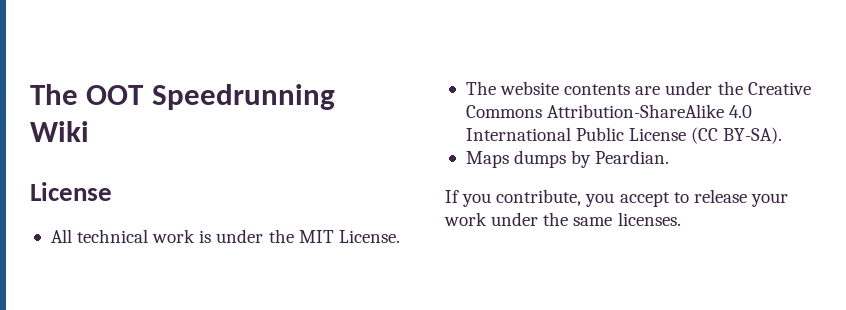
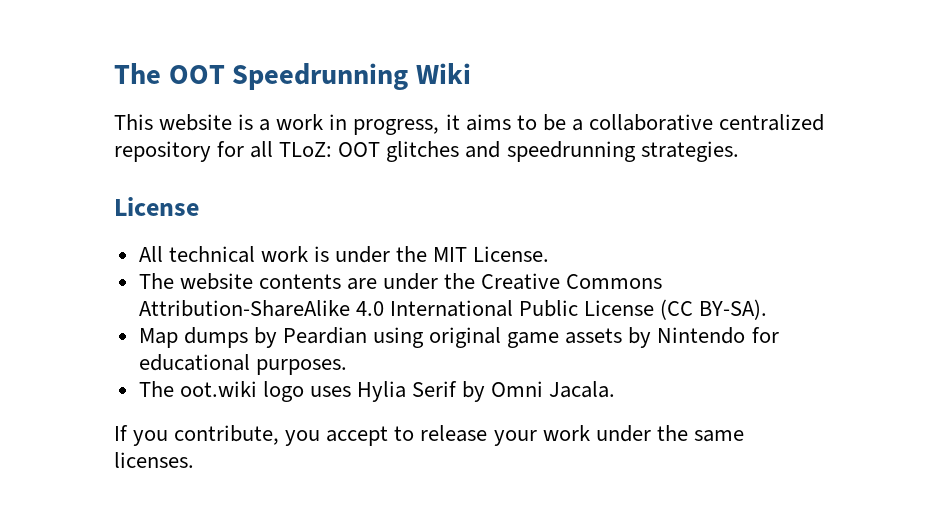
(89, 131) none -> [114,114,824,135] [114,141,739,162] // This website is a work in progress, it aims to be a collaborative centralized repository for all TLoZ: OOT glitches and speedrunning strategies.
[465,151,509,168] Maps -> [138,328,178,348] Map
[595,150,670,164] Peardian. -> [282,327,779,348] [138,354,347,375] [138,381,616,402] Peardian using original game assets by Nintendo for educational purposes. // The oot.wiki logo uses Hylia Serif by Omni Jacala.

